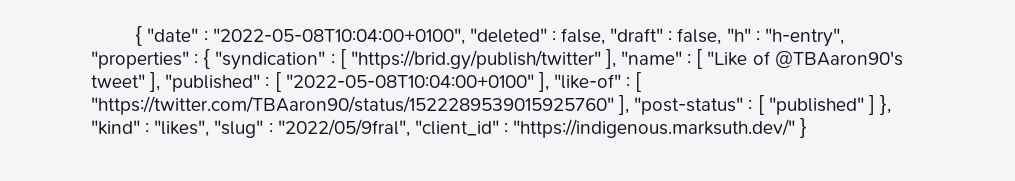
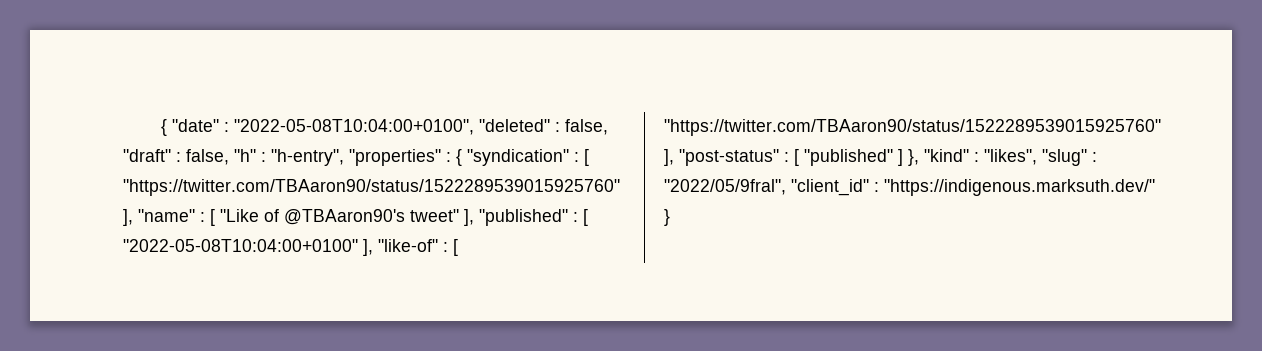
[350,50,601,70] "https://brid.gy/publish/twitter" -> [123,179,620,196] "https://twitter.com/TBAaron90/status/1522289539015925760"

